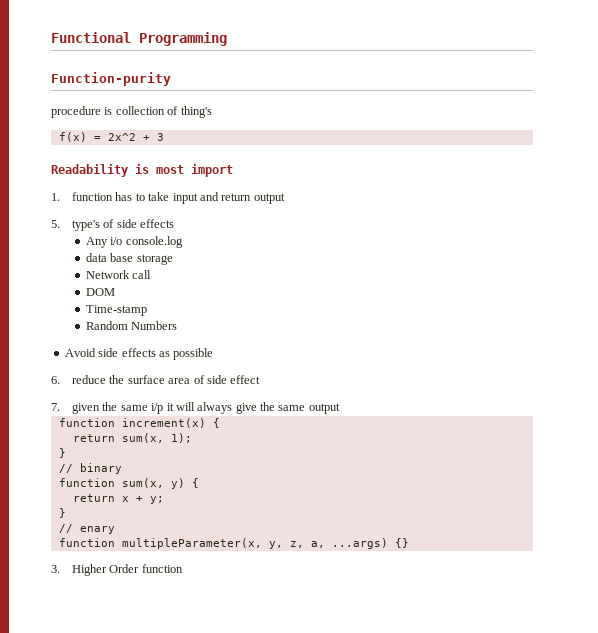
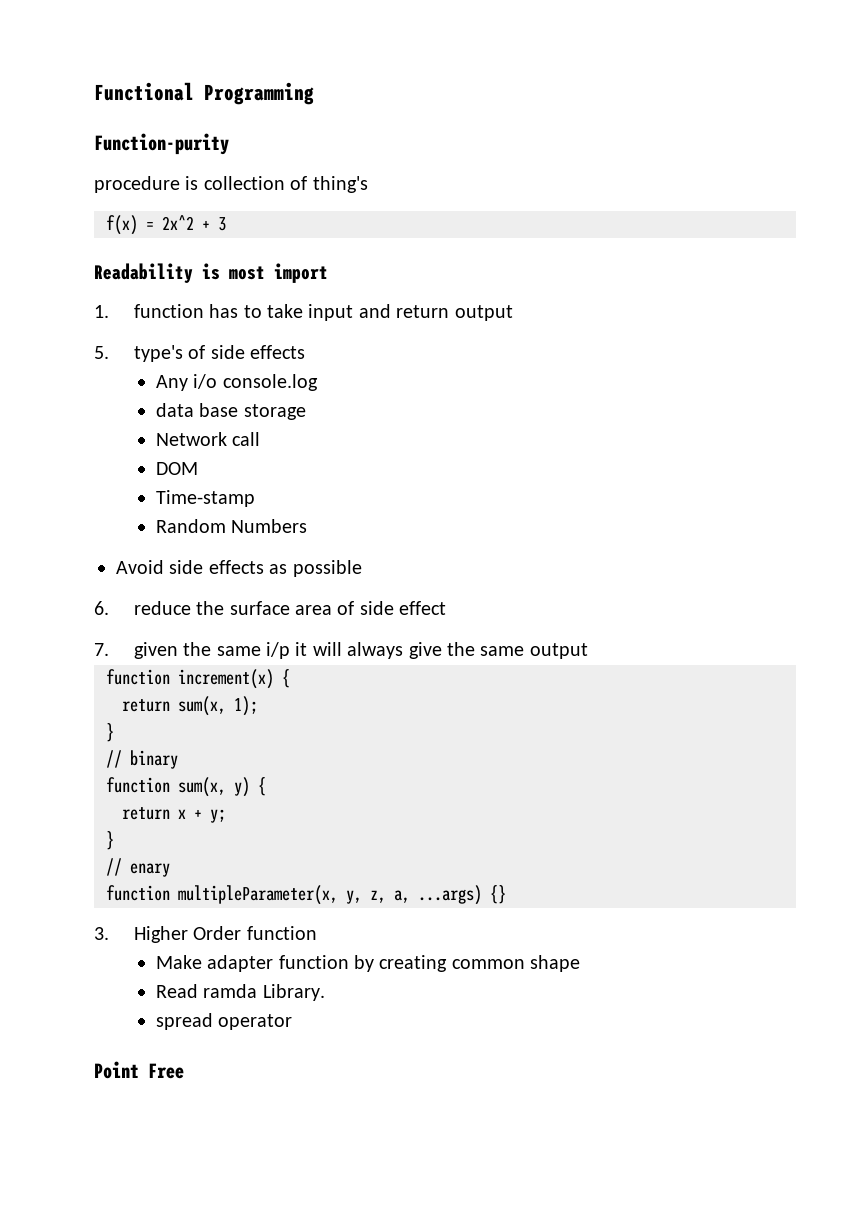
(183, 568) none -> [155,955,581,972] [155,984,325,1001] [155,1013,293,1030] [94,1061,184,1079] // Make adapter function by creating common shape // Read ramda Library. // spread operator // Point Free

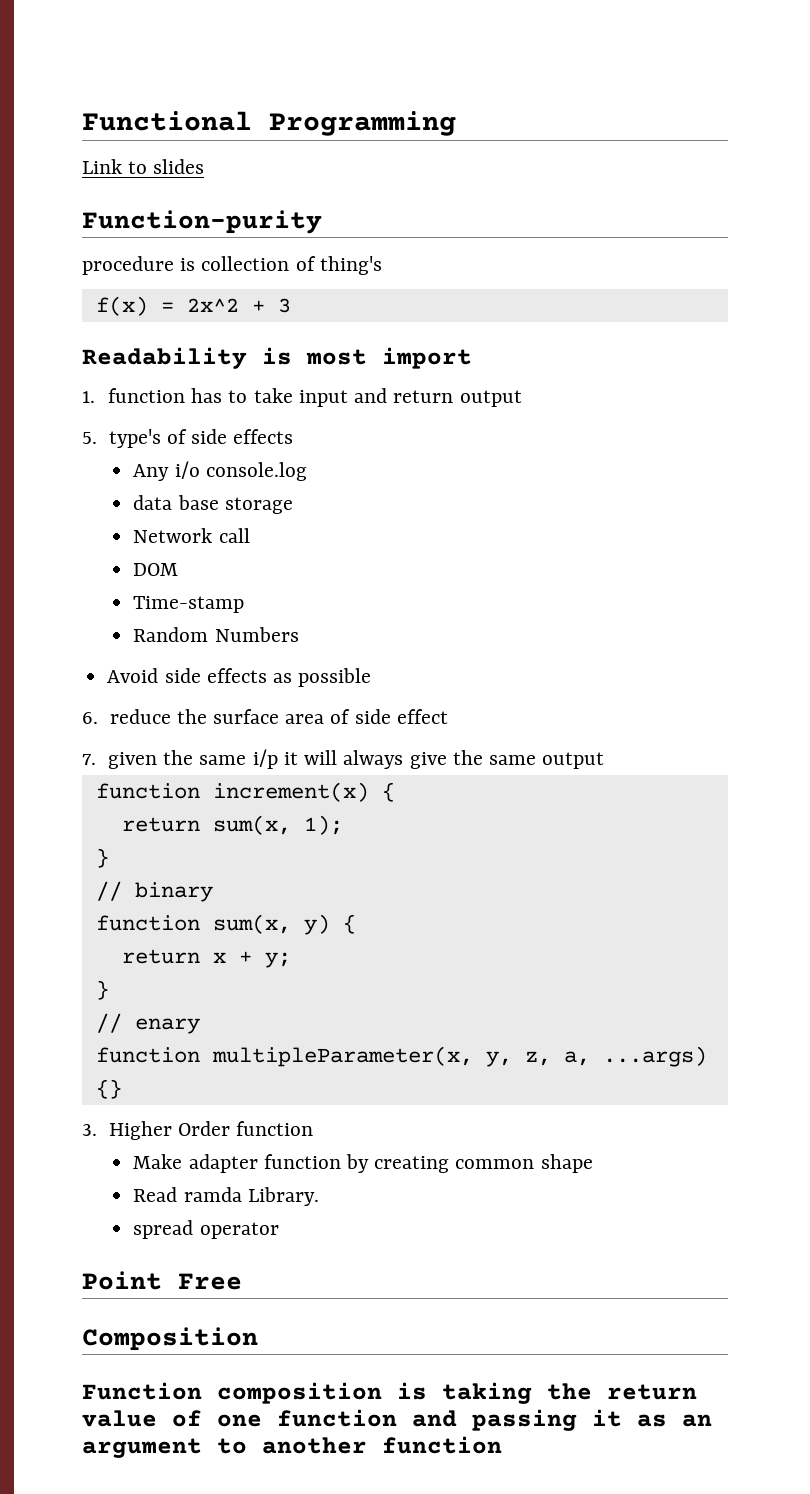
(314, 93) none -> [82,159,205,174] // Link to slides
(184, 1071) none -> [82,1327,258,1351] [82,1382,697,1404] [82,1409,712,1431] [82,1436,502,1458] // Composition // Function composition is taking the return value of one function and passing it as an argument to another function

